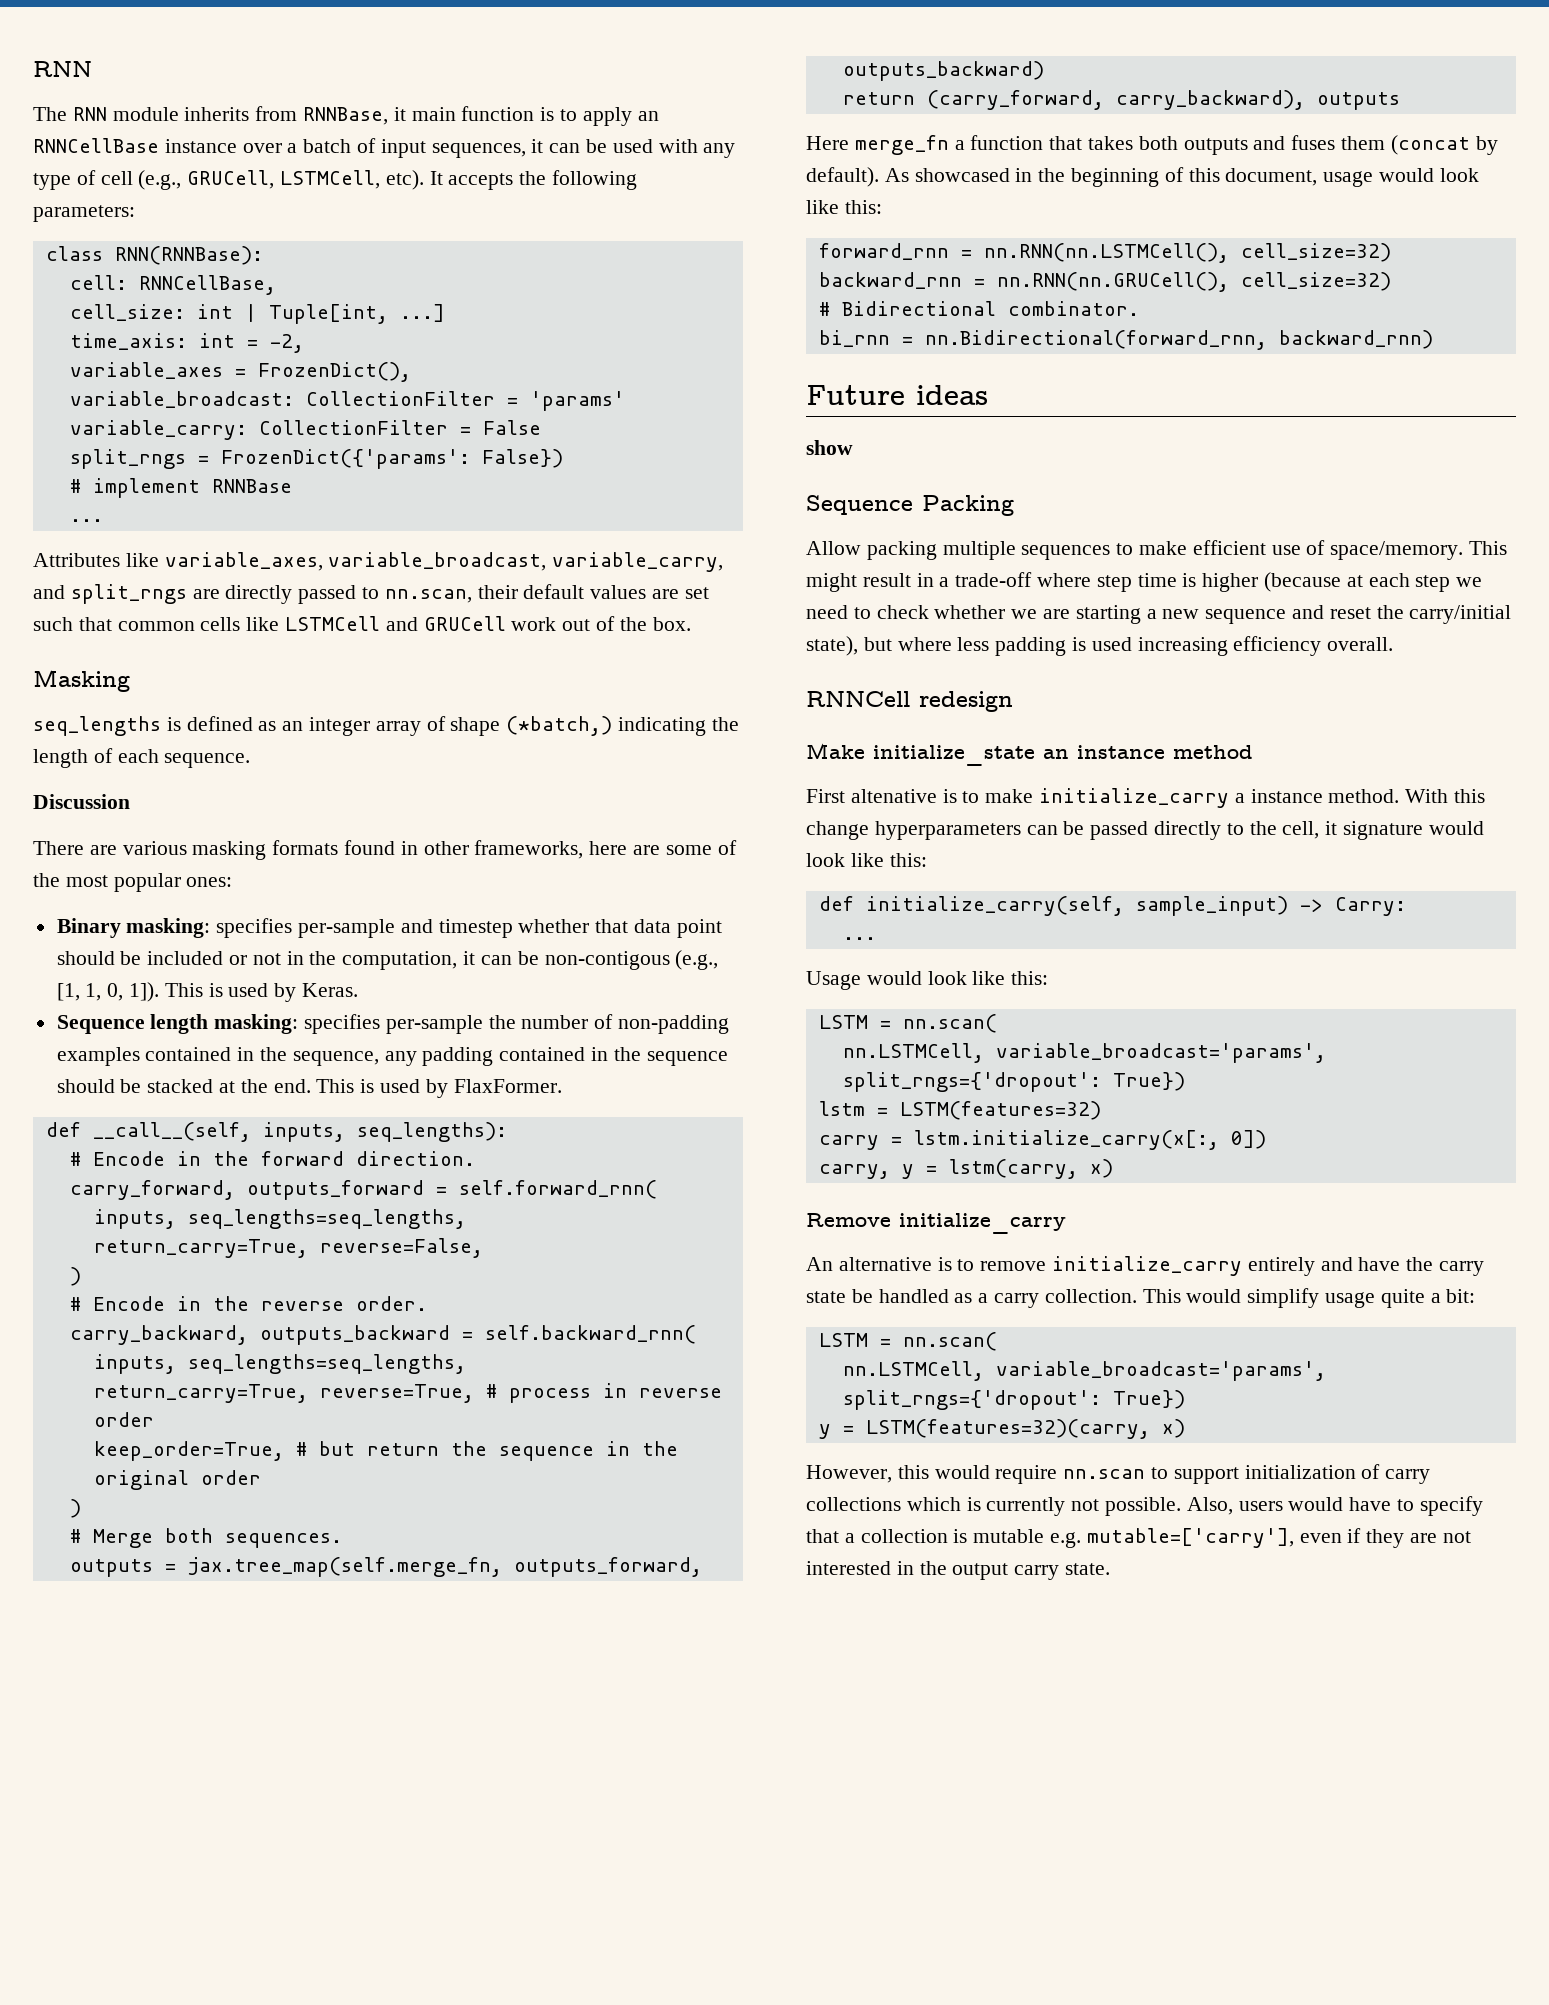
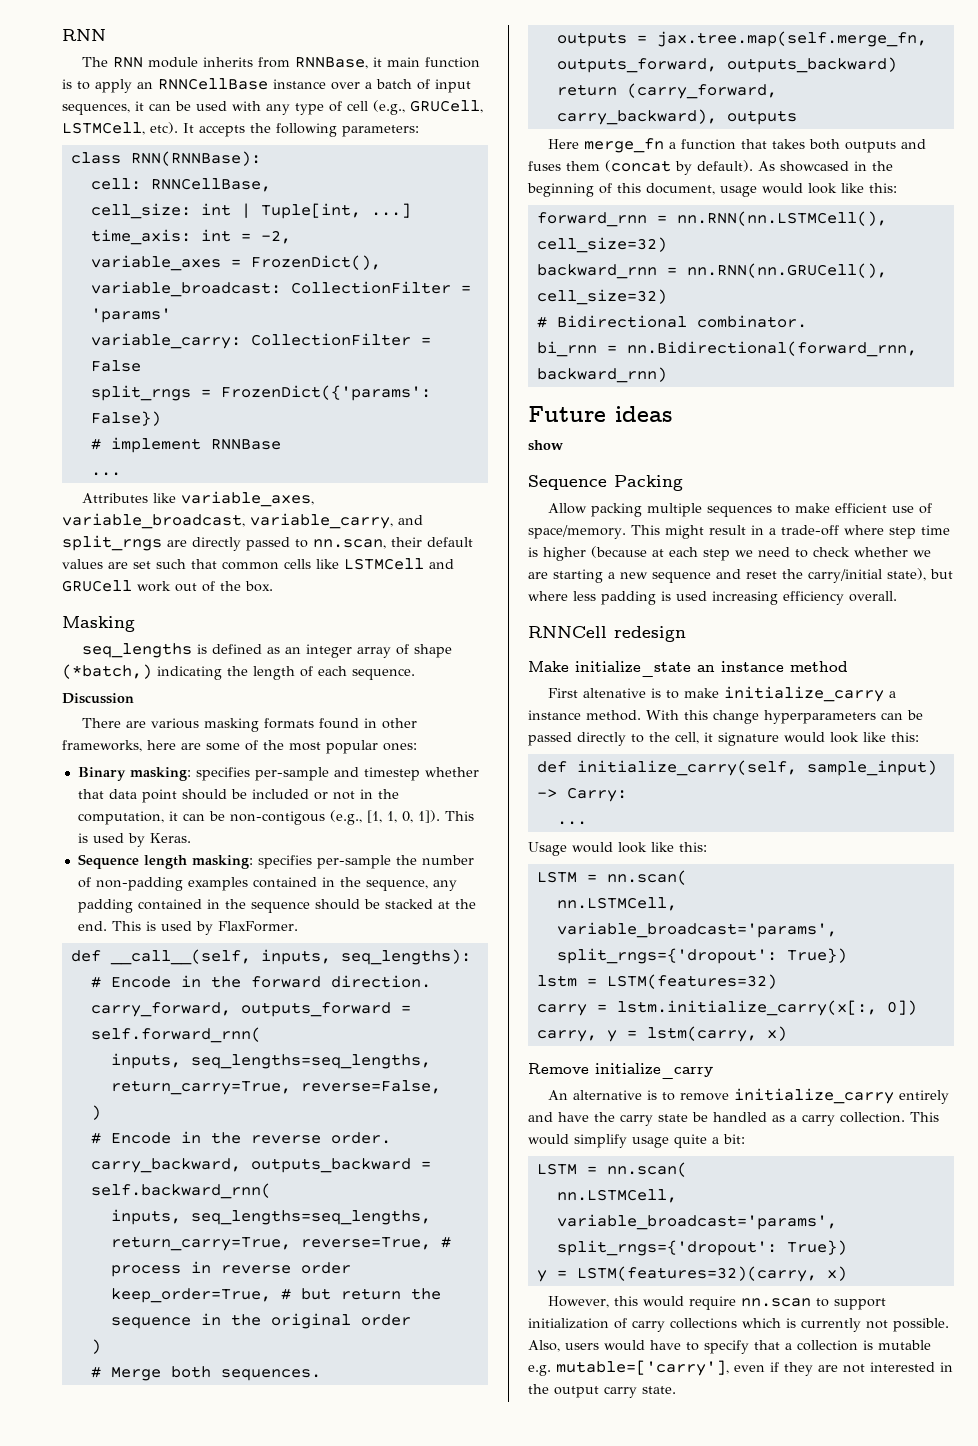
[187,1557,502,1577] jax.tree_map(self.merge_fn, -> [656,31,927,47] jax.tree.map(self.merge_fn,

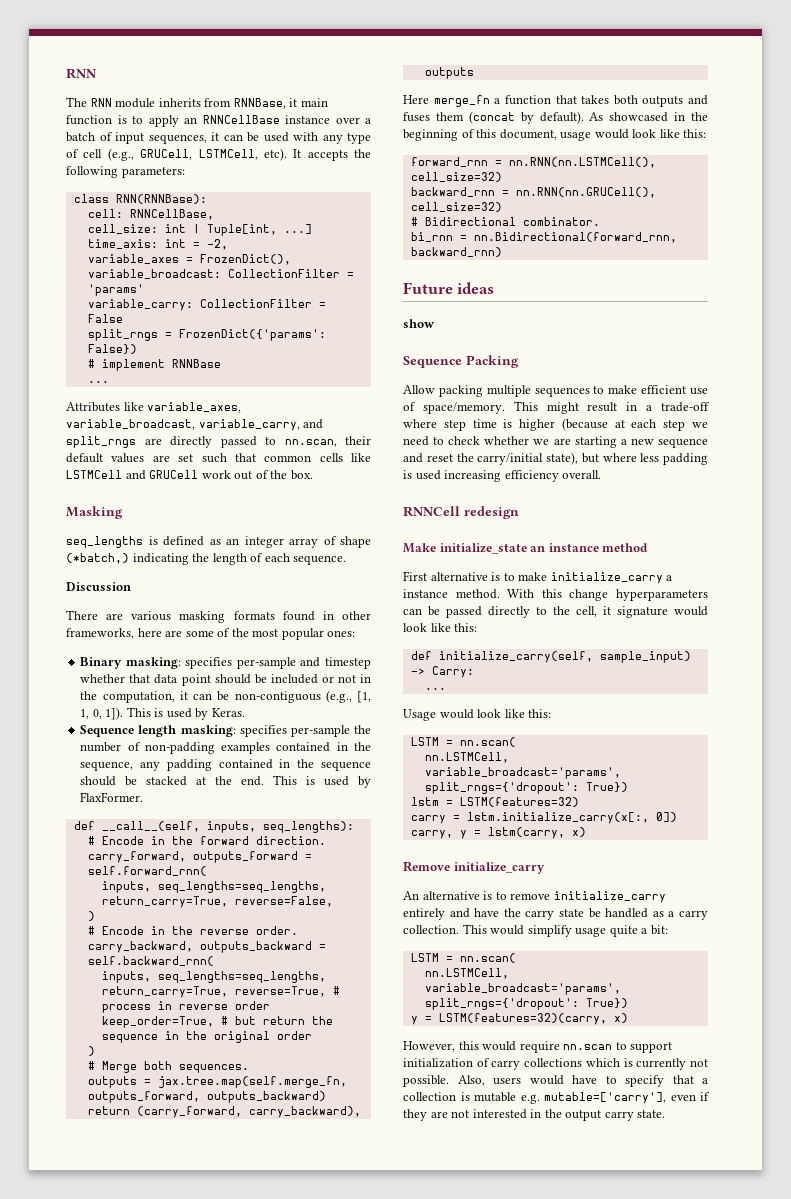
[229,811,325,825] non-contigous -> [234,691,321,703] non-contiguous
[583,688,647,698] altenative -> [430,572,488,581] alternative

